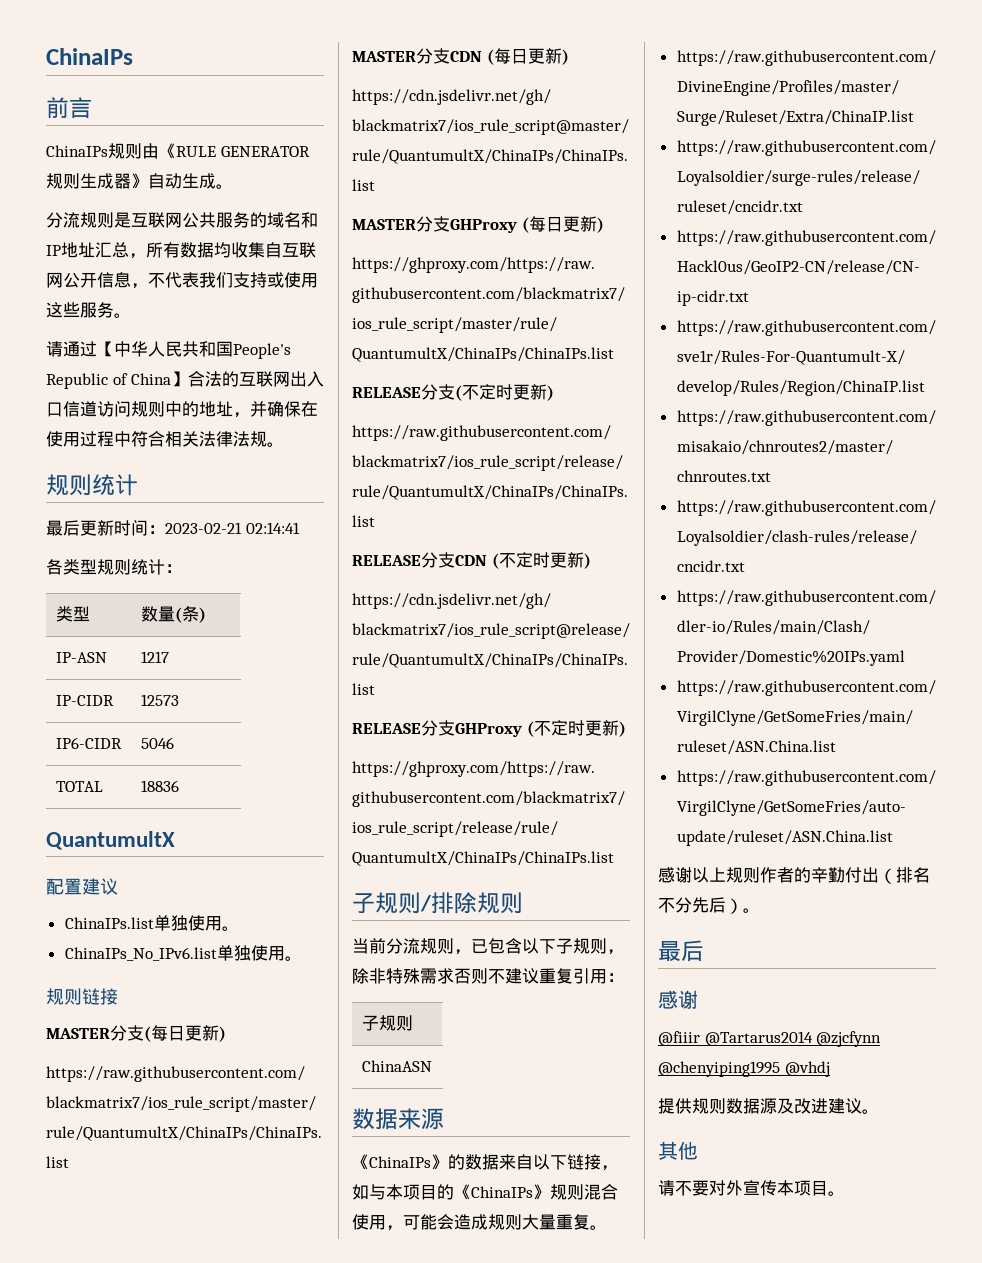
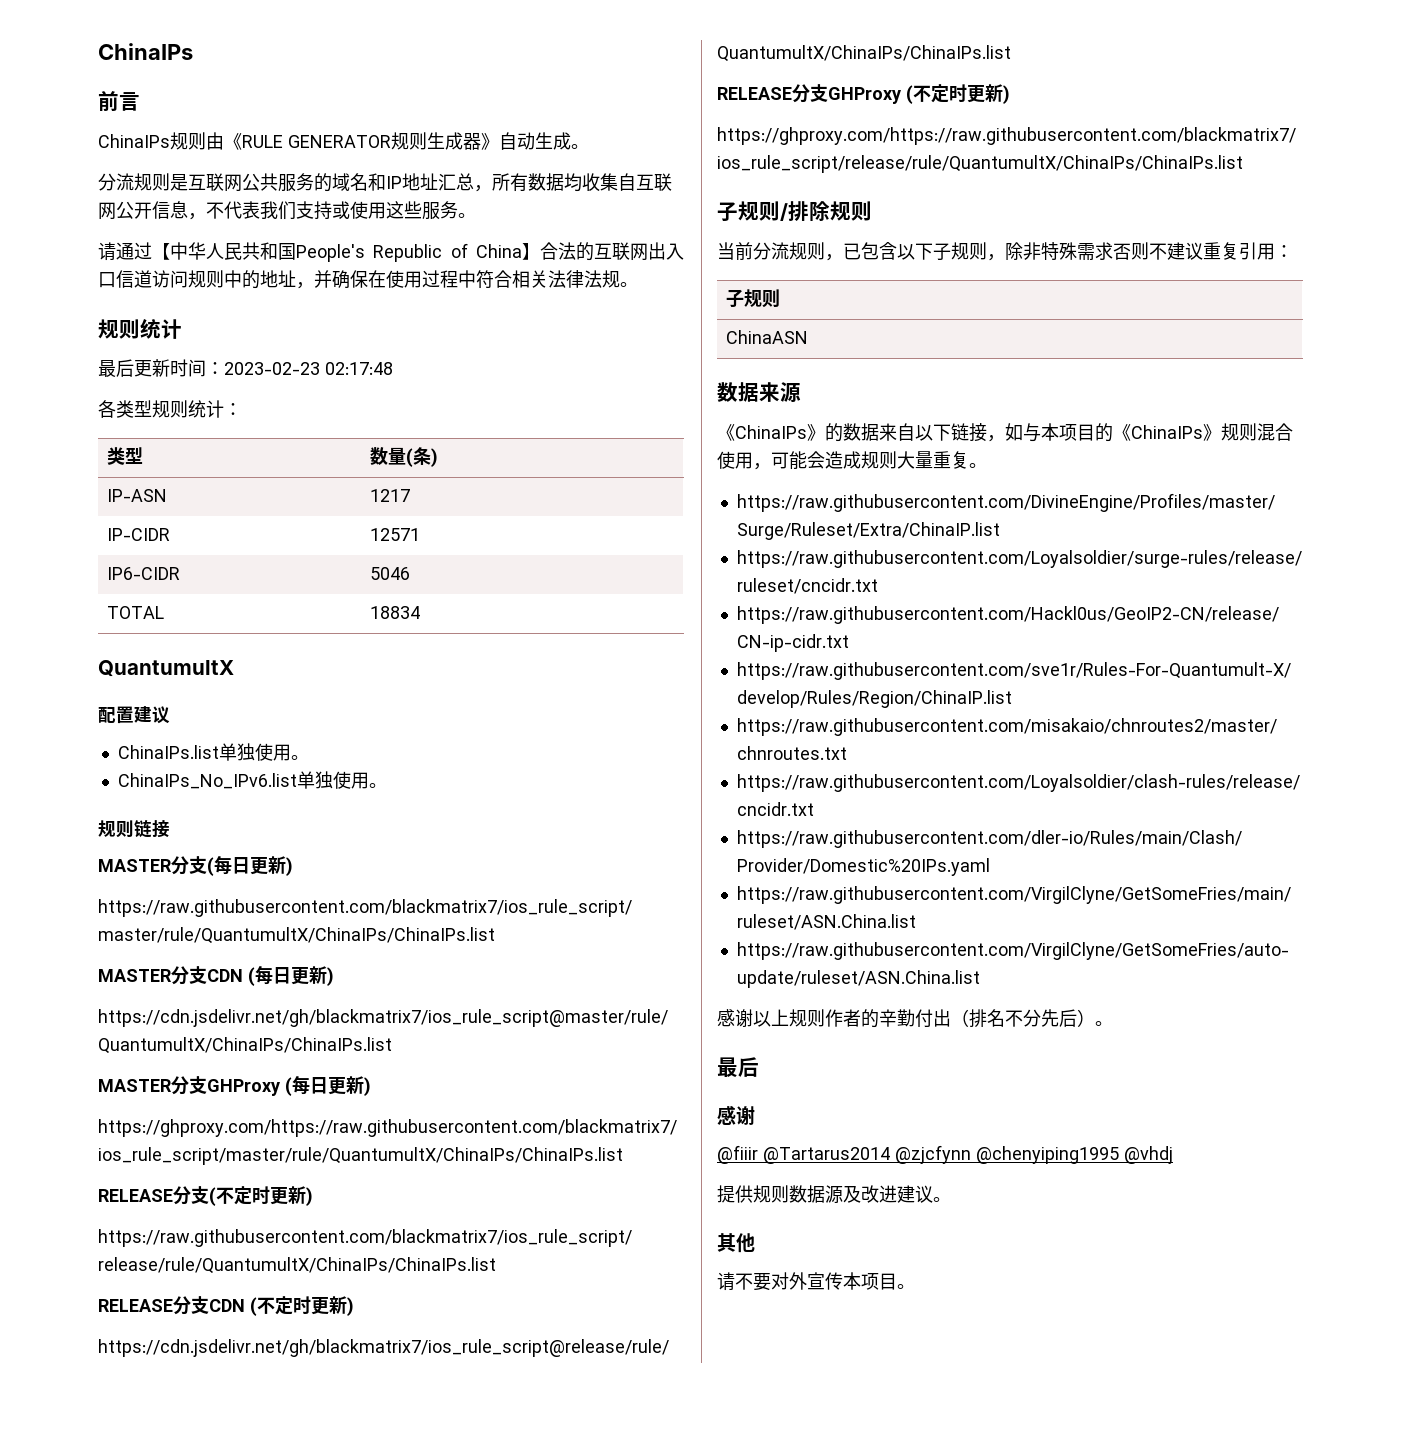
[165,522,300,534] 2023-02-21 02:14:41 -> [224,362,393,375] 2023-02-23 02:17:48
[140,694,179,706] 12573 -> [369,528,420,541] 12571
[140,780,179,792] 18836 -> [369,606,420,619] 18834

